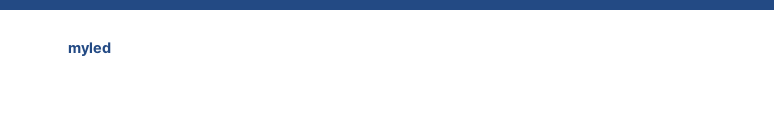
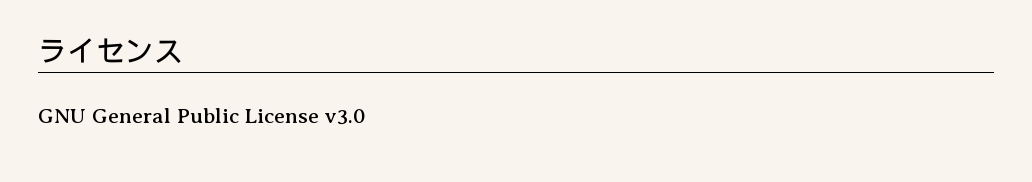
[68,42,111,56] myled -> [38,38,183,64] [38,108,367,125] ライセンス // GNU General Public License v3.0

